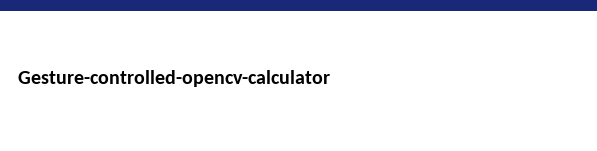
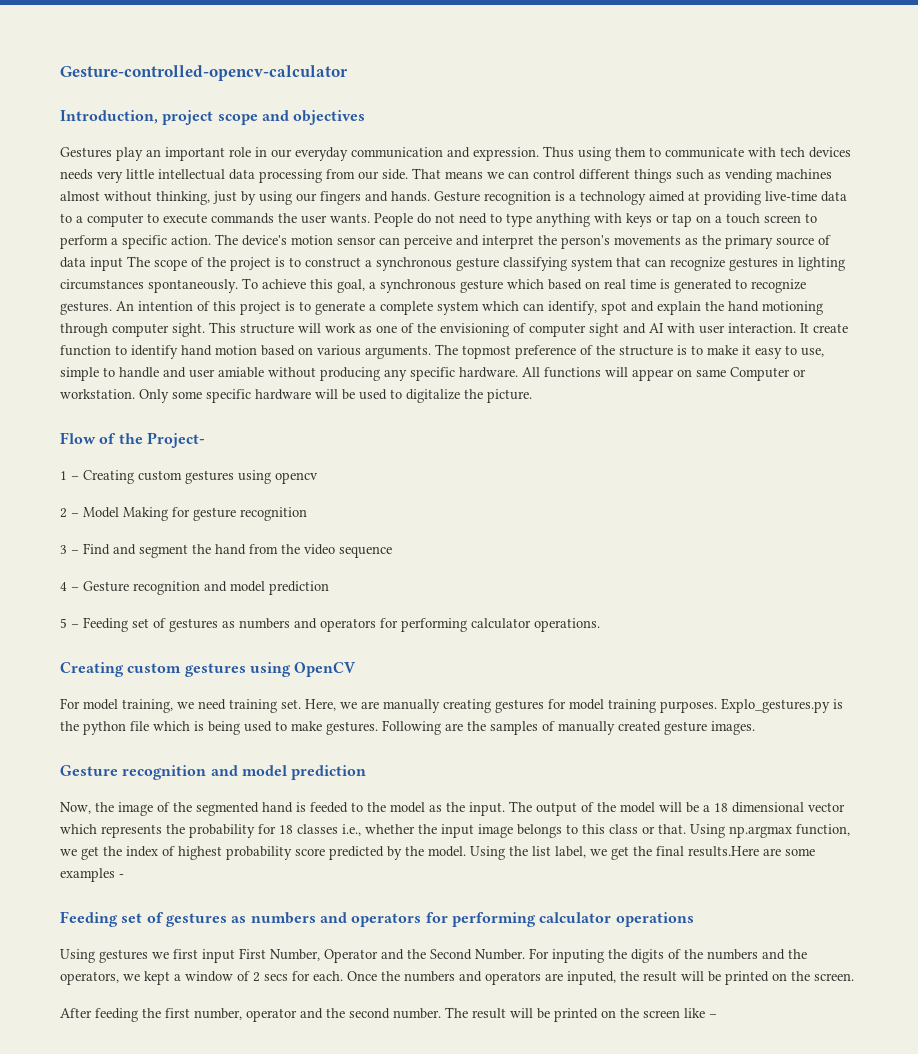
(330, 78) none -> [60,110,366,125] [60,146,851,161] [60,168,832,183] [60,191,847,205] [60,213,817,227] [60,234,831,249] [60,256,845,271] [60,278,806,293] [60,301,823,315] [60,322,848,337] [60,344,824,359] [60,367,806,381] [60,389,532,403] [60,432,205,448] [60,470,318,484] [60,507,307,521] [60,543,392,558] [60,581,329,595] [60,617,600,632] [60,662,357,677] [60,698,843,713] [60,720,755,735] [60,765,367,780] [60,801,845,816] [60,824,850,838] [60,846,815,860] [60,868,124,882] [60,911,694,927] [60,948,807,963] [60,971,854,985] [60,1007,717,1022] // Introduction, project scope and objectives // Gestures play an important role in our everyday communication and expression. Thus using them to communicate with tech devices needs very little intellectual data processing from our side. That means we can control different things such as vending machines almost without thinking, just by using our fingers and hands. Gesture recognition is a technology aimed at providing live-time data to a computer to execute commands the user wants. People do not need to type anything with keys or tap on a touch screen to perform a specific action. The device's motion sensor can perceive and interpret the person's movements as the primary source of data input The scope of the project is to construct a synchronous gesture classifying system that can recognize gestures in lighting circumstances spontaneously. To achieve this goal, a synchronous gesture which based on real time is generated to recognize gestures. An intention of this project is to generate a complete system which can identify, spot and explain the hand motioning through computer sight. This structure will work as one of the envisioning of computer sight and AI with user interaction. It create function to identify hand motion based on various arguments. The topmost preference of the structure is to make it easy to use, simple to handle and user amiable without producing any specific hardware. All functions will appear on same Computer or workstation. Only some specific hardware will be used to digitalize the picture. // Flow of the Project- // 1 – Creating custom gestures using opencv // 2 – Model Making for gesture recognition // 3 – Find and segment the hand from the video sequence // 4 – Gesture recognition and model prediction // 5 – Feeding set of gestures as numbers and operators for performing calculator operations. // Creating custom gestures using OpenCV // For model training, we need training set. Here, we are manually creating gestures for model training purposes. Explo_gestures.py is the python file which is being used to make gestures. Following are the samples of manually created gesture images. // Gesture recognition and model prediction // Now, the image of the segmented hand is feeded to the model as the input. The output of the model will be a 18 dimensional vector which represents the probability for 18 classes i.e., whether the input image belongs to this class or that. Using np.argmax function, we get the index of highest probability score predicted by the model. Using the list label, we get the final results.Here are some examples - // Feeding set of gestures as numbers and operators for performing calculator operations // Using gestures we first input First Number, Operator and the Second Number. For inputing the digits of the numbers and the operators, we kept a window of 2 secs for each. Once the numbers and operators are inputed, the result will be printed on the screen. // After feeding the first number, operator and the second number. The result will be printed on the screen like –

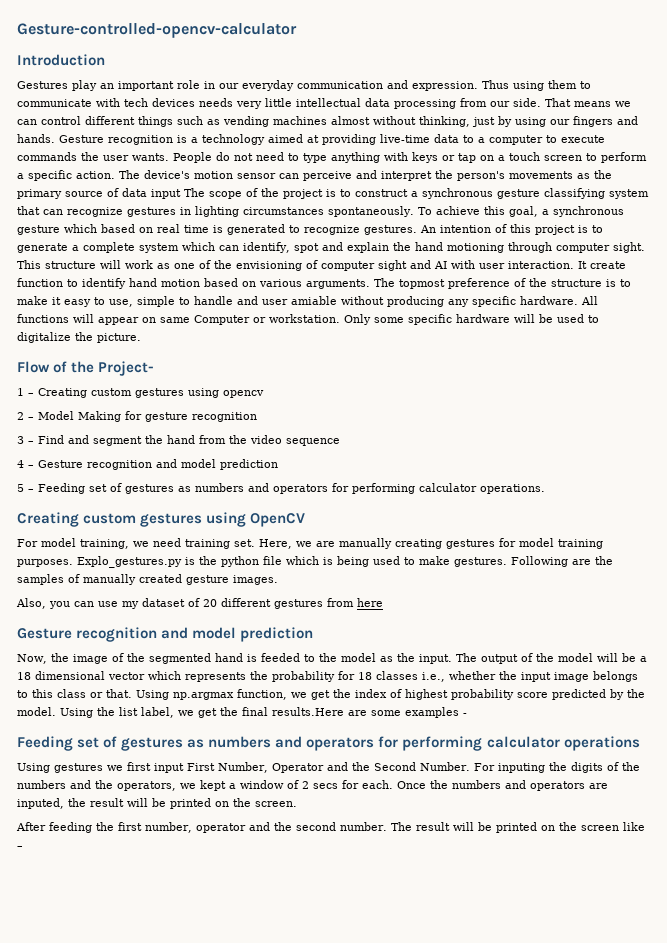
[60,110,366,125] Introduction, project scope and objectives -> [17,54,105,66] Introduction
(755, 728) none -> [16,598,383,609] // Also, you can use my dataset of 20 different gestures from here

